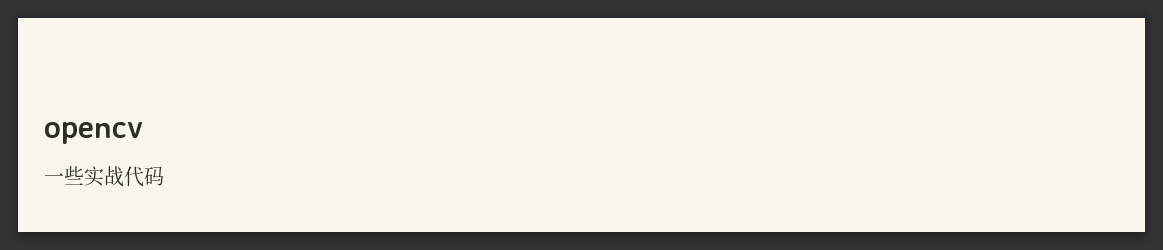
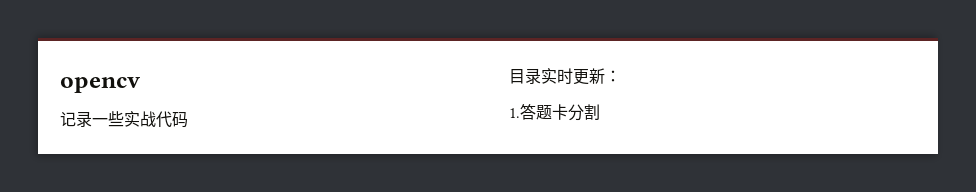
(143, 133) none -> [60,111,92,127] 记录
(164, 176) none -> [509,68,621,85] [509,104,600,121] // 目录实时更新： // 1.答题卡分割

